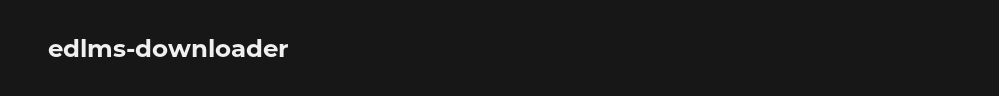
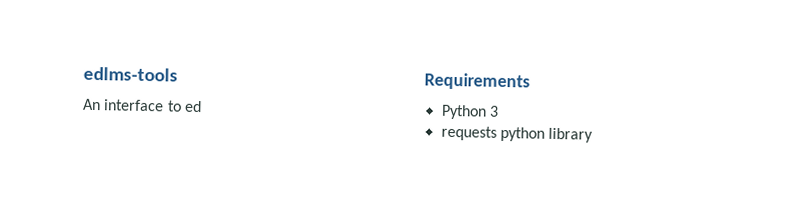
[48,39,289,57] edlms-downloader -> [83,66,178,82] [82,98,202,113] [424,72,530,91] [440,104,499,120] [440,125,594,143] edlms-tools // An interface to ed // Requirements // Python 3 // requests python library

